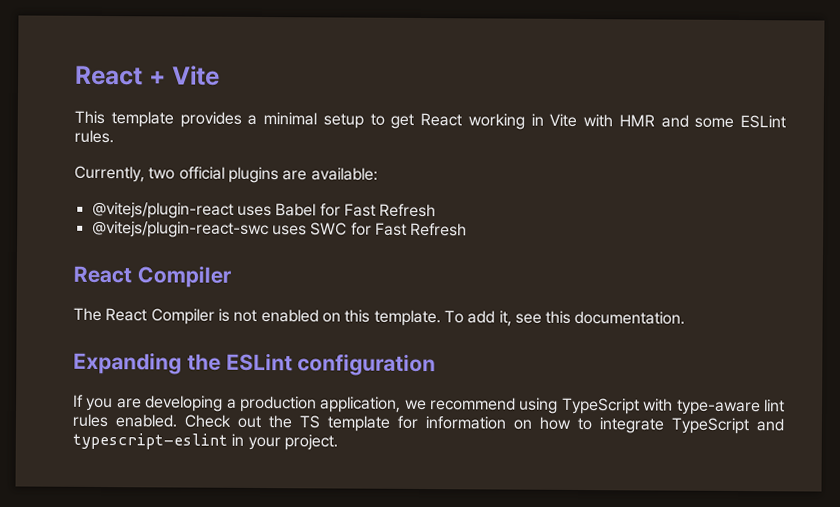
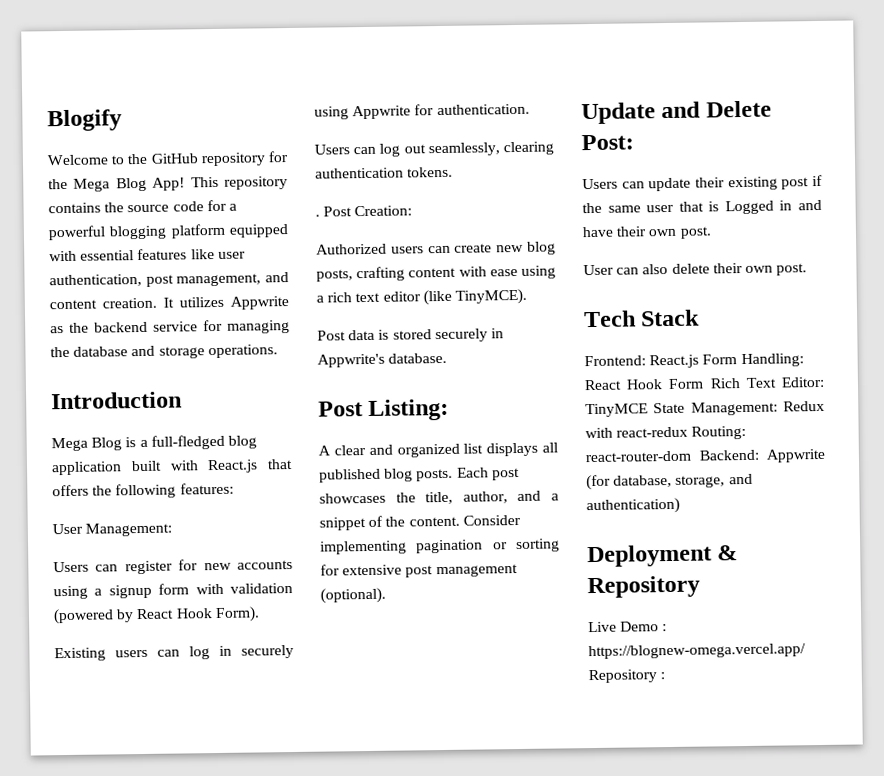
[75,65,220,86] [74,110,786,130] [74,129,114,144] [74,165,378,184] [91,201,437,219] [91,220,468,239] [73,265,232,288] [73,307,686,327] [73,351,437,377] [73,394,786,416] [72,413,784,435] [72,432,338,451] React + Vite // This template provides a minimal setup to get React working in Vite with HMR and some ESLint rules. // Currently, two official plugins are available: // @vitejs/plugin-react uses Babel for Fast Refresh // @vitejs/plugin-react-swc uses SWC for Fast Refresh // React Compiler // The React Compiler is not enabled on this template. To add it, see this documentation. // Expanding the ESLint configuration // If you are developing a production application, we recommend using TypeScript with type-aware lint rules enabled. Check out the TS template for information on how to integrate TypeScript and typescript-eslint in your project. -> [47,109,122,132] [47,151,288,167] [48,176,288,192] [48,199,237,214] [48,223,288,241] [49,248,246,262] [49,272,289,288] [49,296,289,310] [50,319,290,334] [50,344,278,359] [51,391,182,410] [51,434,257,452] [51,458,293,476] [52,482,234,499] [52,522,173,537] [53,559,293,575] [53,582,293,600] [53,606,260,625] [54,644,294,662] [314,103,530,120] [314,141,554,157] [315,166,454,179] [315,205,413,217] [316,241,556,255] [316,265,556,282] [316,288,527,306] [317,328,504,343] [317,352,448,368] [318,398,450,421] [318,442,558,458] [319,467,520,483] [319,490,559,505] [319,514,521,531] [320,538,560,555] [320,564,518,578] [320,587,386,604] [581,100,772,125] [581,134,634,151] [582,174,823,192] [582,199,822,215] [582,226,712,239] [583,263,808,276] [583,309,701,328] [584,353,804,369] [584,376,825,391] [585,400,825,418] [585,425,747,440] [585,448,826,463] [586,473,753,491] [586,497,680,515] [587,544,739,568] [587,575,700,599] [588,621,668,633] [588,643,806,660] [588,669,666,684] Blogify // Welcome to the GitHub repository for the Mega Blog App! This repository contains the source code for a powerful blogging platform equipped with essential features like user authentication, post management, and content creation. It utilizes Appwrite as the backend service for managing the database and storage operations. // Introduction // Mega Blog is a full-fledged blog application built with React.js that offers the following features: // User Management: // Users can register for new accounts using a signup form with validation (powered by React Hook Form). // Existing users can log in securely using Appwrite for authentication. // Users can log out seamlessly, clearing authentication tokens. // . Post Creation: // Authorized users can create new blog posts, crafting content with ease using a rich text editor (like TinyMCE). // Post data is stored securely in Appwrite's database. // Post Listing: // A clear and organized list displays all published blog posts. Each post showcases the title, author, and a snippet of the content. Consider implementing pagination or sorting for extensive post management (optional). // Update and Delete Post: // Users can update their existing post if the same user that is Logged in and have their own post. // User can also delete their own post. // Tech Stack // Frontend: React.js Form Handling: React Hook Form Rich Text Editor: TinyMCE State Management: Redux with react-redux Routing: react-router-dom Backend: Appwrite (for database, storage, and authentication) // Deployment & Repository // Live Demo : https://blognew-omega.vercel.app/ Repository :

